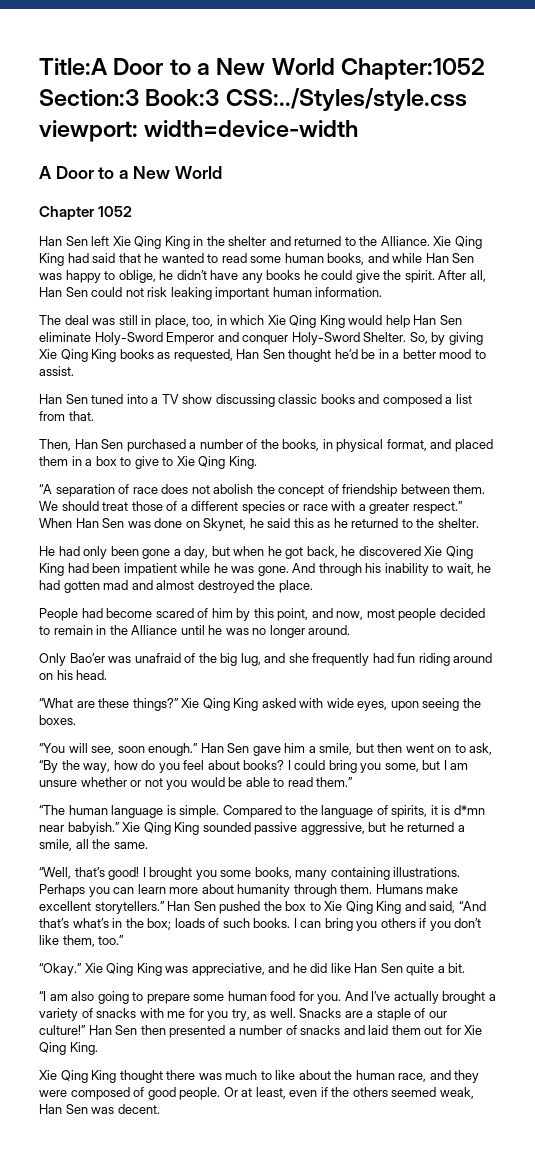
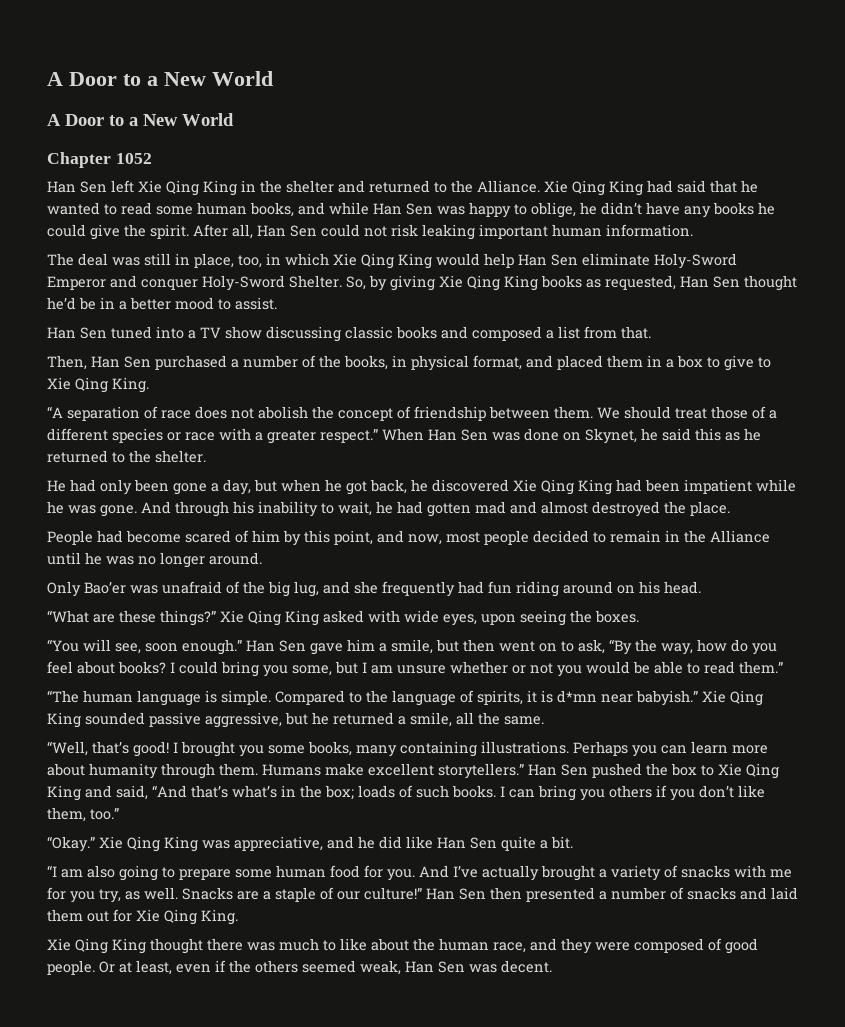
[39,58,486,80] [39,88,467,111] [39,120,359,142] Title:A Door to a New World Chapter:1052 Section:3 Book:3 CSS:../Styles/style.css viewport: width=device-width -> [47,71,273,86] A Door to a New World

